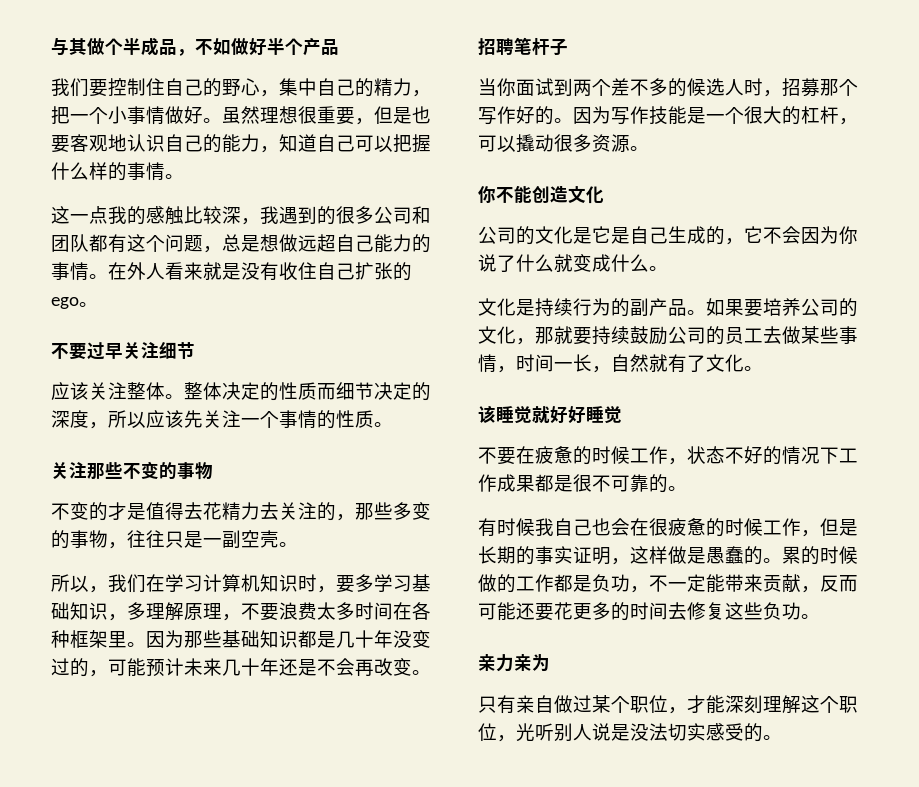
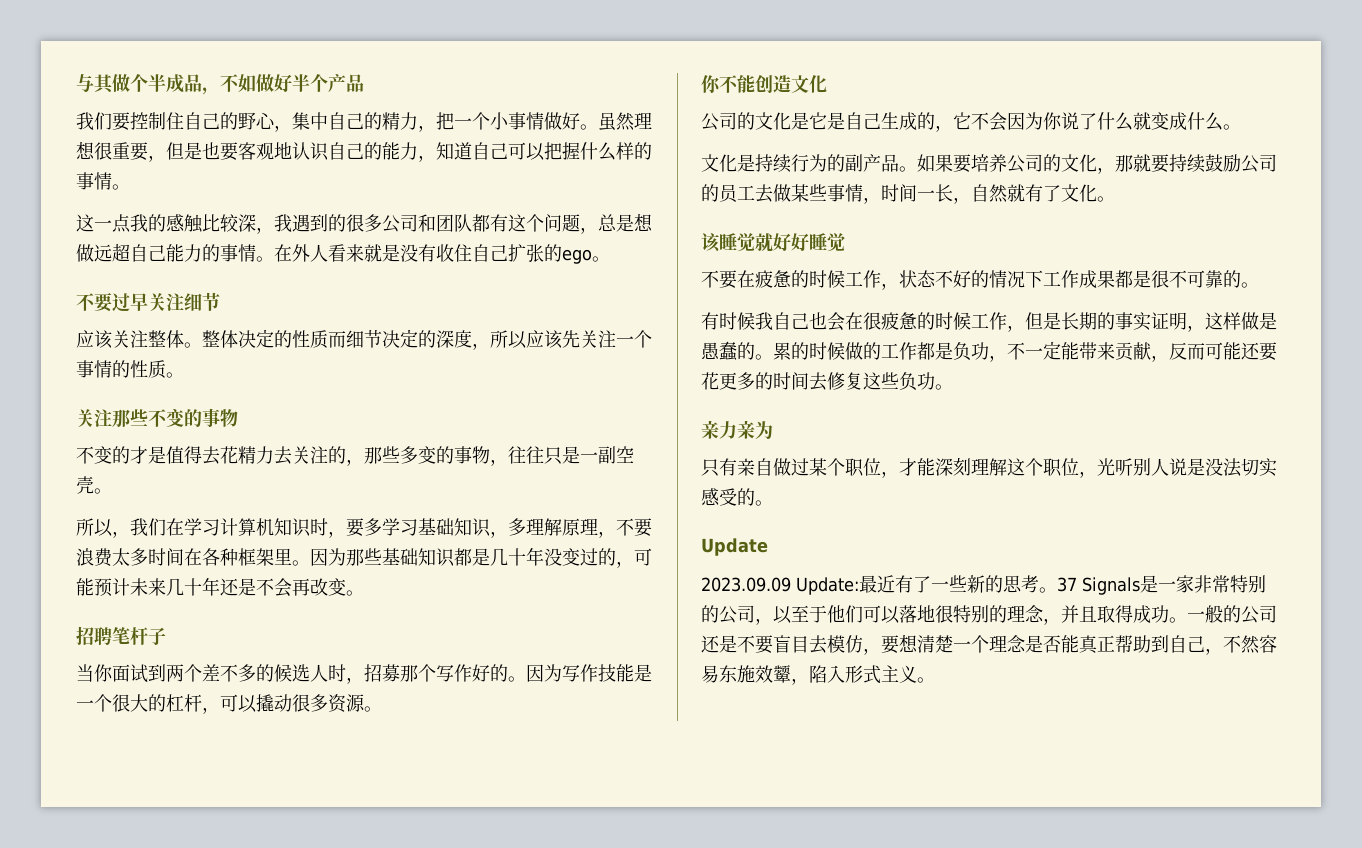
(782, 737) none -> [701,538,768,556] [701,575,1266,595] [701,605,1277,625] [701,634,1277,655] [701,665,935,685] // Update // 2023.09.09 Update:最近有了一些新的思考。37 Signals是一家非常特别的公司，以至于他们可以落地很特别的理念，并且取得成功。一般的公司还是不要盲目去模仿，要想清楚一个理念是否能真正帮助到自己，不然容易东施效颦，陷入形式主义。

